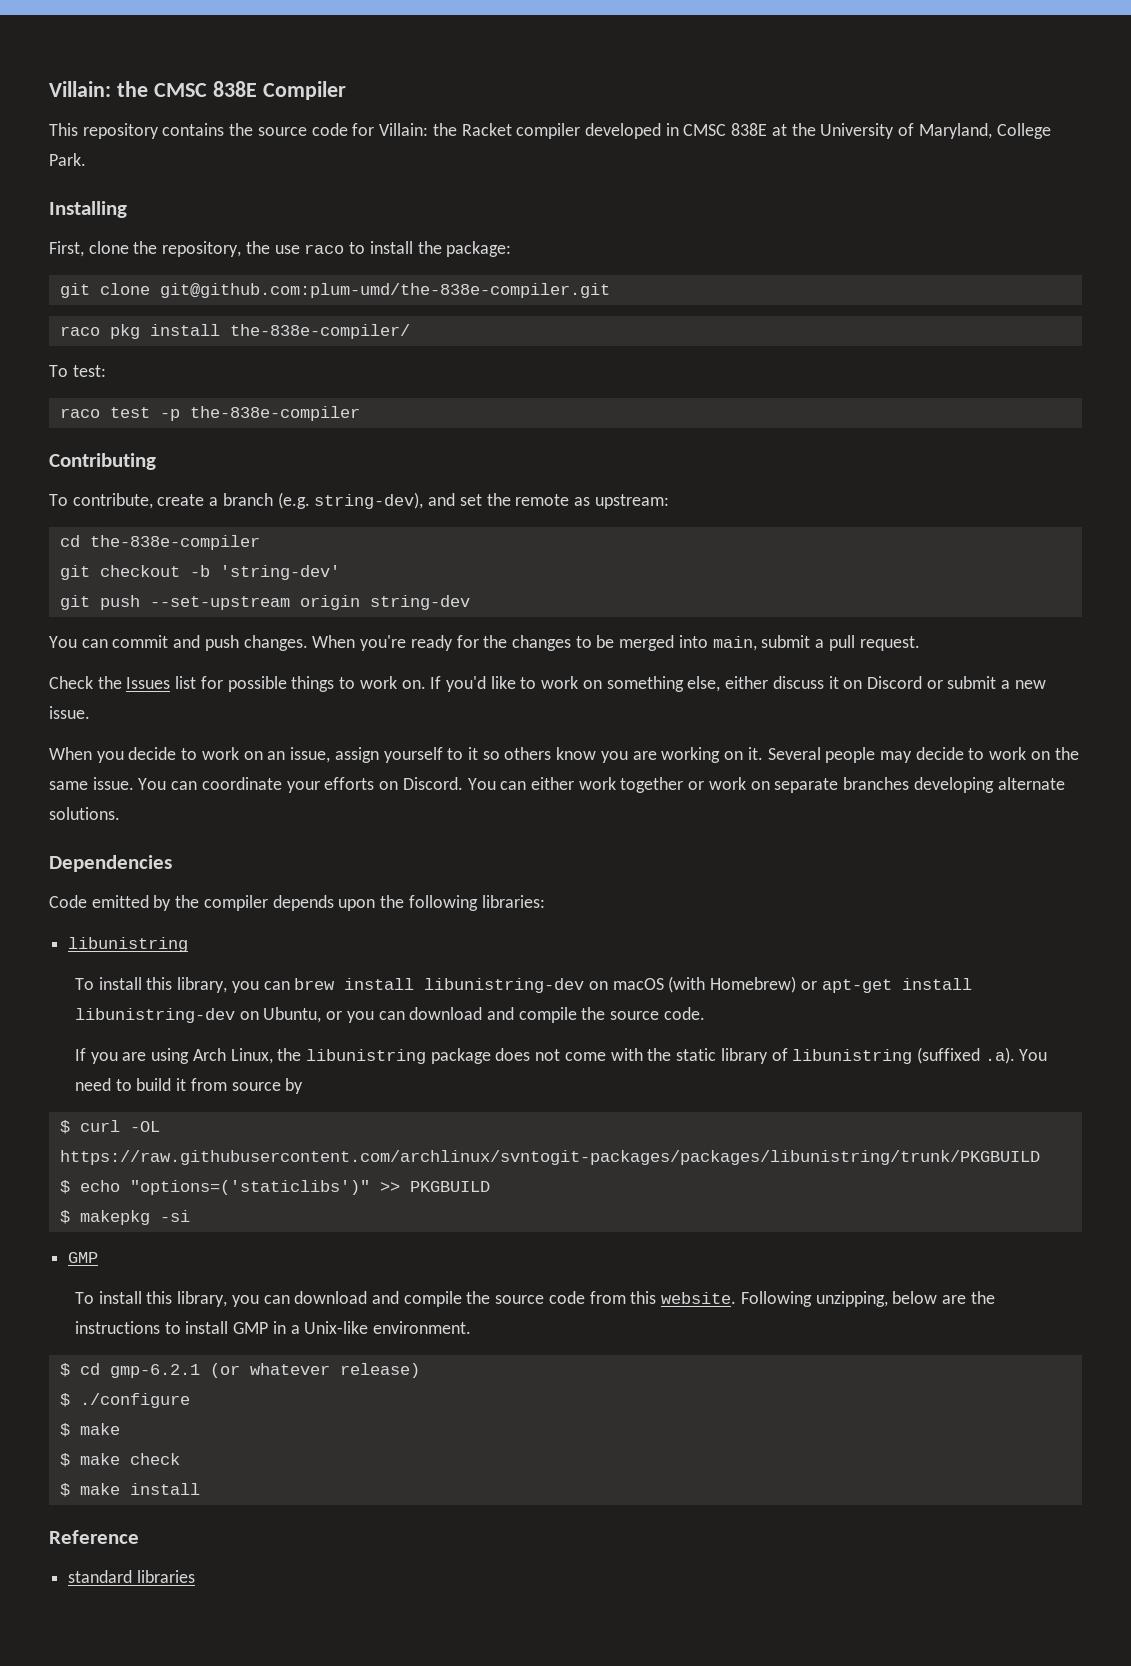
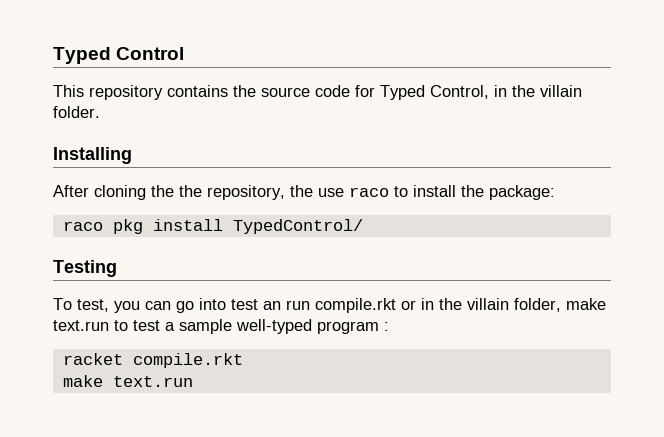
[49,81,346,100] Villain: the CMSC 838E Compiler -> [53,47,185,64] Typed Control
[379,123,1051,139] [49,153,86,166] [49,201,127,218] [49,241,129,257] Villain: the Racket compiler developed in CMSC 838E at the University of Maryland, College Park. // Installing // First, clone -> [380,85,582,100] [53,106,100,118] [53,147,132,164] [53,185,174,200] Typed Control, in the villain folder. // Installing // After cloning the
[59,283,610,298] // git clone git@github.com:plum-umd/the-838e-compiler.git -> (555, 192) none
[229,324,410,339] [49,365,106,377] [59,406,360,421] [49,453,156,470] [49,492,669,509] [59,535,260,550] [59,565,340,580] [59,595,470,610] [49,635,920,651] [49,676,1046,692] [49,706,90,719] [49,747,1079,763] [49,777,1065,793] [49,807,120,820] [49,855,172,872] [49,895,545,911] [68,937,189,952] [74,976,972,993] [74,1007,705,1023] [74,1047,1048,1064] [74,1078,304,1094] [59,1120,160,1134] [59,1150,1040,1165] [59,1180,490,1195] [59,1210,190,1225] [68,1252,99,1263] [74,1291,995,1307] [74,1321,471,1334] [59,1363,420,1378] [59,1393,190,1408] [59,1423,120,1437] [59,1453,180,1467] [59,1483,200,1497] [49,1530,139,1544] [68,1570,195,1583] the-838e-compiler/ // To test: // raco test -p the-838e-compiler // Contributing // To contribute, create a branch (e.g. string-dev), and set the remote as upstream: // cd the-838e-compiler // git checkout -b 'string-dev' // git push --set-upstream origin string-dev // You can commit and push changes. When you're ready for the changes to be merged into main, submit a pull request. // Check the Issues list for possible things to work on. If you'd like to work on something else, either discuss it on Discord or submit a new issue. // When you decide to work on an issue, assign yourself to it so others know you are working on it. Several people may decide to work on the same issue. You can coordinate your efforts on Discord. You can either work together or work on separate branches developing alternate solutions. // Dependencies // Code emitted by the compiler depends upon the following libraries: // libunistring // To install this library, you can brew install libunistring-dev on macOS (with Homebrew) or apt-get install libunistring-dev on Ubuntu, or you can download and compile the source code. // If you are using Arch Linux, the libunistring package does not come with the static library of libunistring (suffixed .a). You need to build it from source by // $ curl -OL https://raw.githubusercontent.com/archlinux/svntogit-packages/packages/libunistring/trunk/PKGBUILD // $ echo "options=('staticlibs')" >> PKGBUILD // $ makepkg -si // GMP // To install this library, you can download and compile the source code from this website. Following unzipping, below are the instructions to install GMP in a Unix-like environment. // $ cd gmp-6.2.1 (or whatever release) // $ ./configure // $ make // $ make check // $ make install // Reference // standard libraries -> [232,219,363,234] [53,260,117,277] [53,298,606,313] [53,319,389,334] [62,353,243,368] [62,375,193,387] TypedControl/ // Testing // To test, you can go into test an run compile.rkt or in the villain folder, make text.run to test a sample well-typed program : // racket compile.rkt // make text.run

